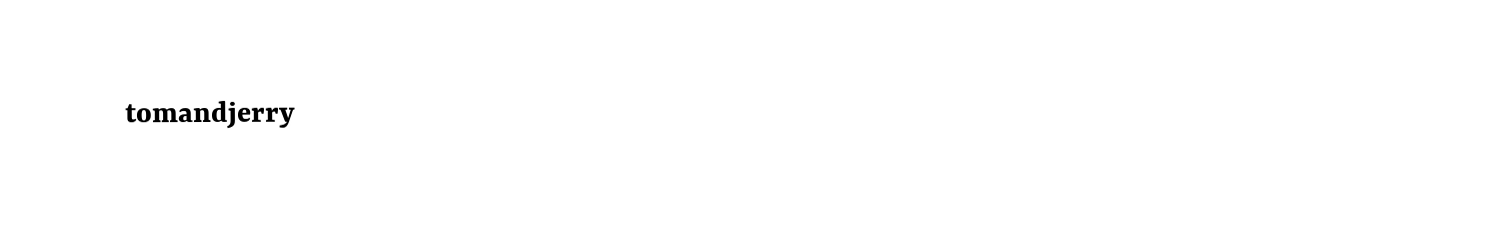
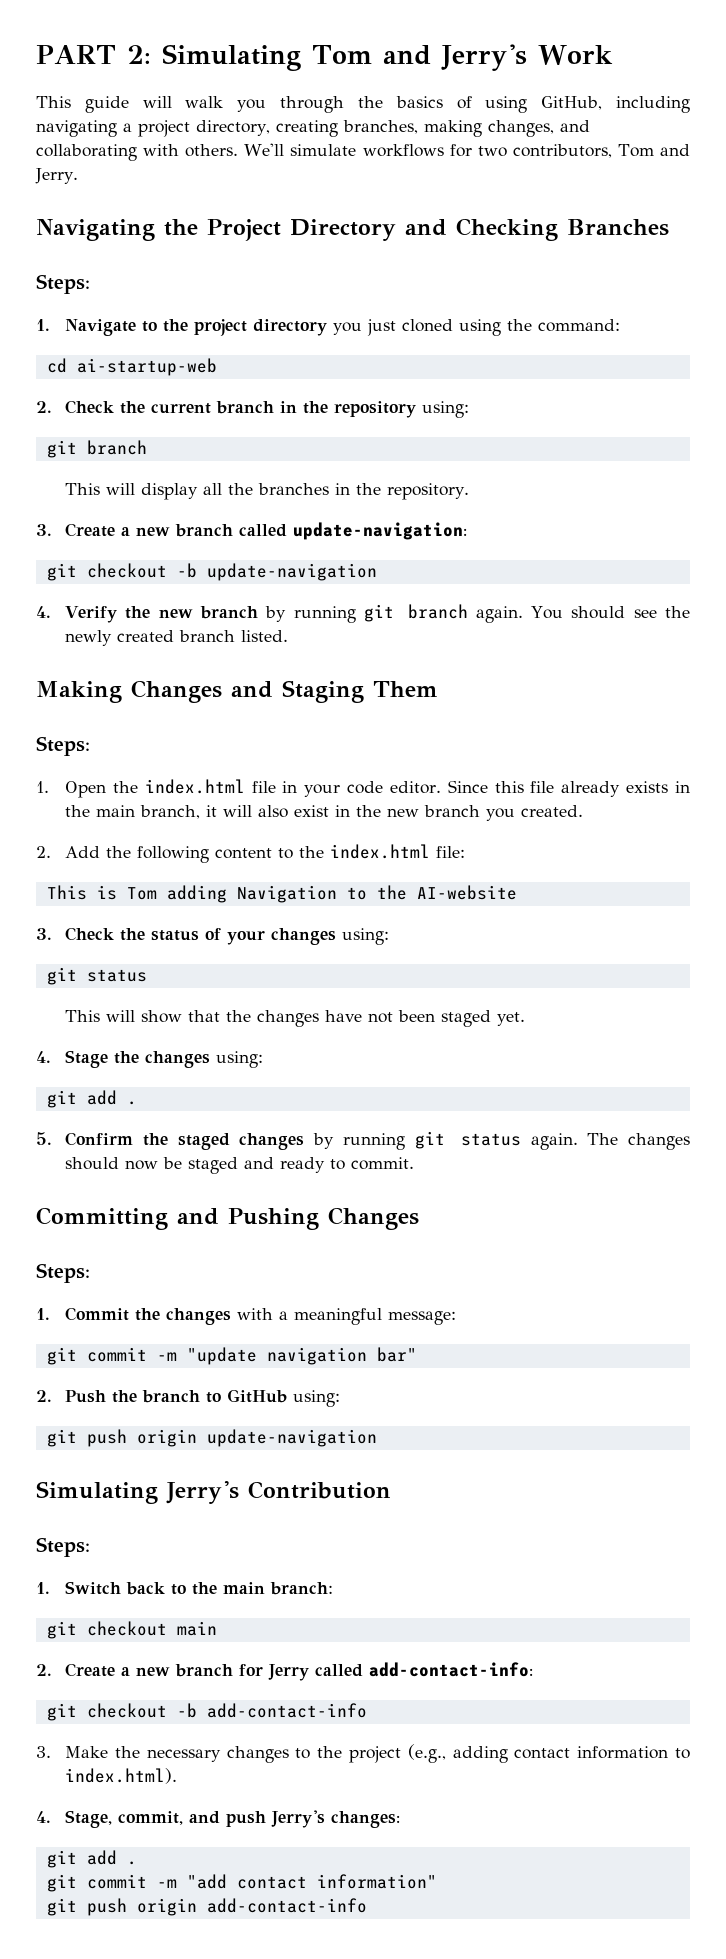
[124,100,296,130] tomandjerry -> [36,44,613,71] [36,96,690,113] [36,120,590,137] [36,143,690,161] [35,168,78,184] [36,218,669,241] [36,274,90,294] [36,319,621,336] [46,358,217,376] [36,400,470,418] [46,440,147,458] [65,483,470,500] [36,522,468,540] [46,563,377,581] [36,604,690,623] [65,630,289,646] [36,680,438,703] [36,736,90,756] [36,779,690,798] [65,805,584,821] [36,844,466,863] [46,885,517,903] [36,927,390,945] [46,967,147,985] [65,1010,526,1027] [36,1050,264,1068] [46,1090,137,1108] [36,1131,690,1150] [65,1157,415,1174] [36,1207,419,1230] [36,1263,90,1283] [36,1307,457,1325] [46,1347,417,1365] [36,1389,341,1407] [46,1429,377,1447] [36,1481,391,1504] [36,1537,90,1557] [36,1581,334,1595] [46,1621,217,1639] [36,1662,534,1681] [46,1703,367,1721] [36,1744,691,1763] [65,1768,178,1784] [36,1810,401,1828] [46,1850,137,1868] [46,1874,437,1892] [46,1898,367,1916] PART 2: Simulating Tom and Jerry's Work // This guide will walk you through the basics of using GitHub, including navigating a project directory, creating branches, making changes, and collaborating with others. We'll simulate workflows for two contributors, Tom and Jerry. // Navigating the Project Directory and Checking Branches // Steps: // 1. Navigate to the project directory you just cloned using the command: // cd ai-startup-web // 2. Check the current branch in the repository using: // git branch // This will display all the branches in the repository. // 3. Create a new branch called update-navigation: // git checkout -b update-navigation // 4. Verify the new branch by running git branch again. You should see the newly created branch listed. // Making Changes and Staging Them // Steps: // 1. Open the index.html file in your code editor. Since this file already exists in the main branch, it will also exist in the new branch you created. // 2. Add the following content to the index.html file: // This is Tom adding Navigation to the AI-website // 3. Check the status of your changes using: // git status // This will show that the changes have not been staged yet. // 4. Stage the changes using: // git add . // 5. Confirm the staged changes by running git status again. The changes should now be staged and ready to commit. // Committing and Pushing Changes // Steps: // 1. Commit the changes with a meaningful message: // git commit -m "update navigation bar" // 2. Push the branch to GitHub using: // git push origin update-navigation // Simulating Jerry's Contribution // Steps: // 1. Switch back to the main branch: // git checkout main // 2. Create a new branch for Jerry called add-contact-info: // git checkout -b add-contact-info // 3. Make the necessary changes to the project (e.g., adding contact information to index.html). // 4. Stage, commit, and push Jerry's changes: // git add . // git commit -m "add contact information" // git push origin add-contact-info

